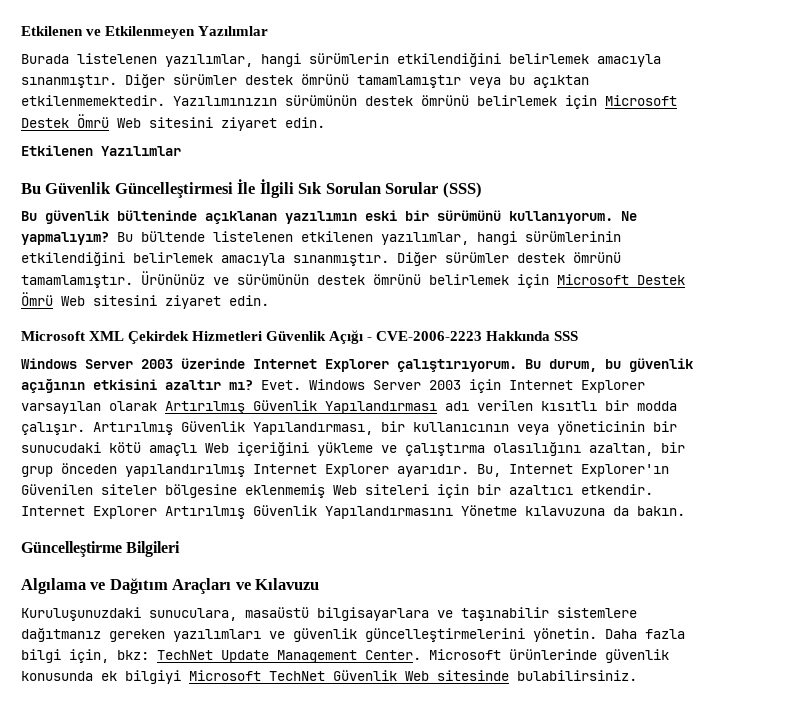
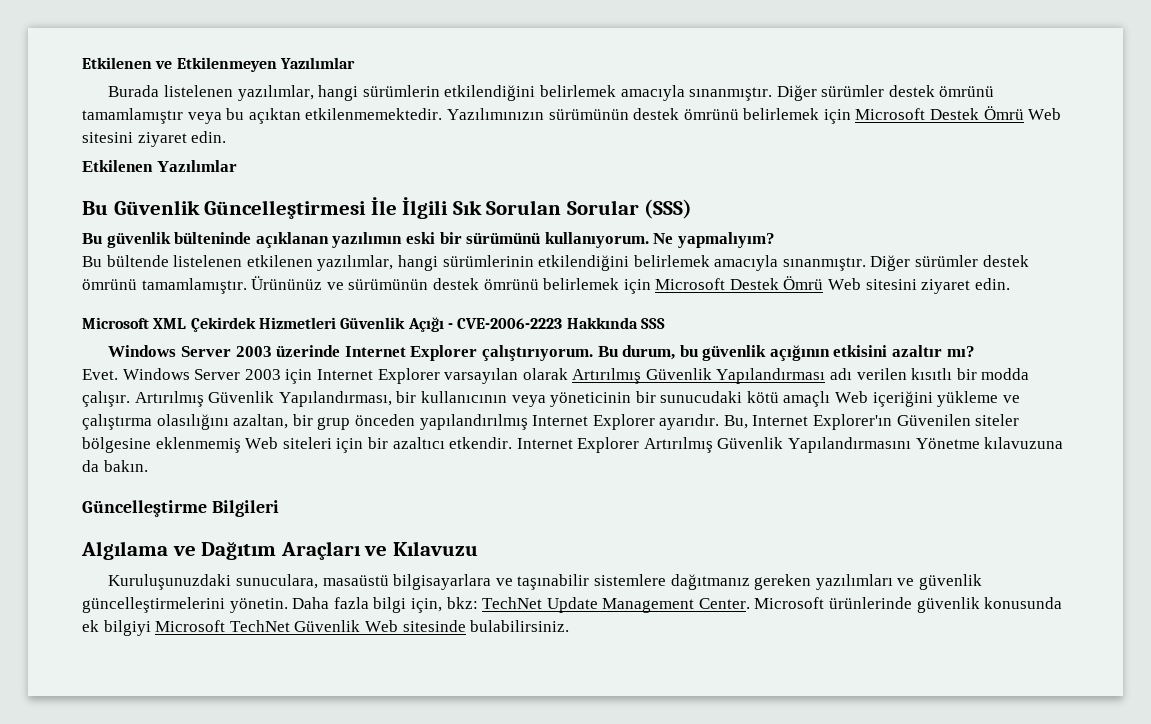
(109, 238) none -> (775, 240) //
(253, 385) none -> (975, 351) //

